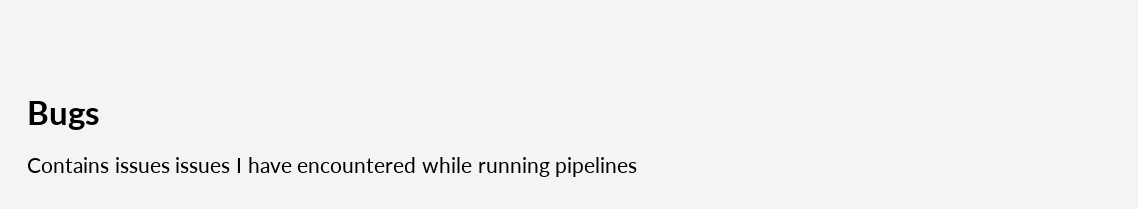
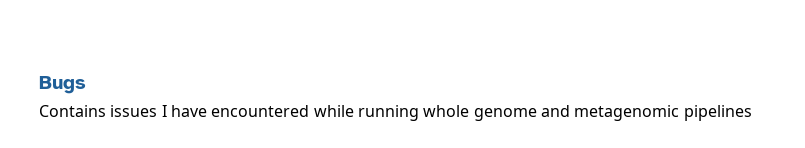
[175,157,231,173] issues -> (158, 111) none
(550, 167) none -> [423,105,680,121] whole genome and metagenomic

